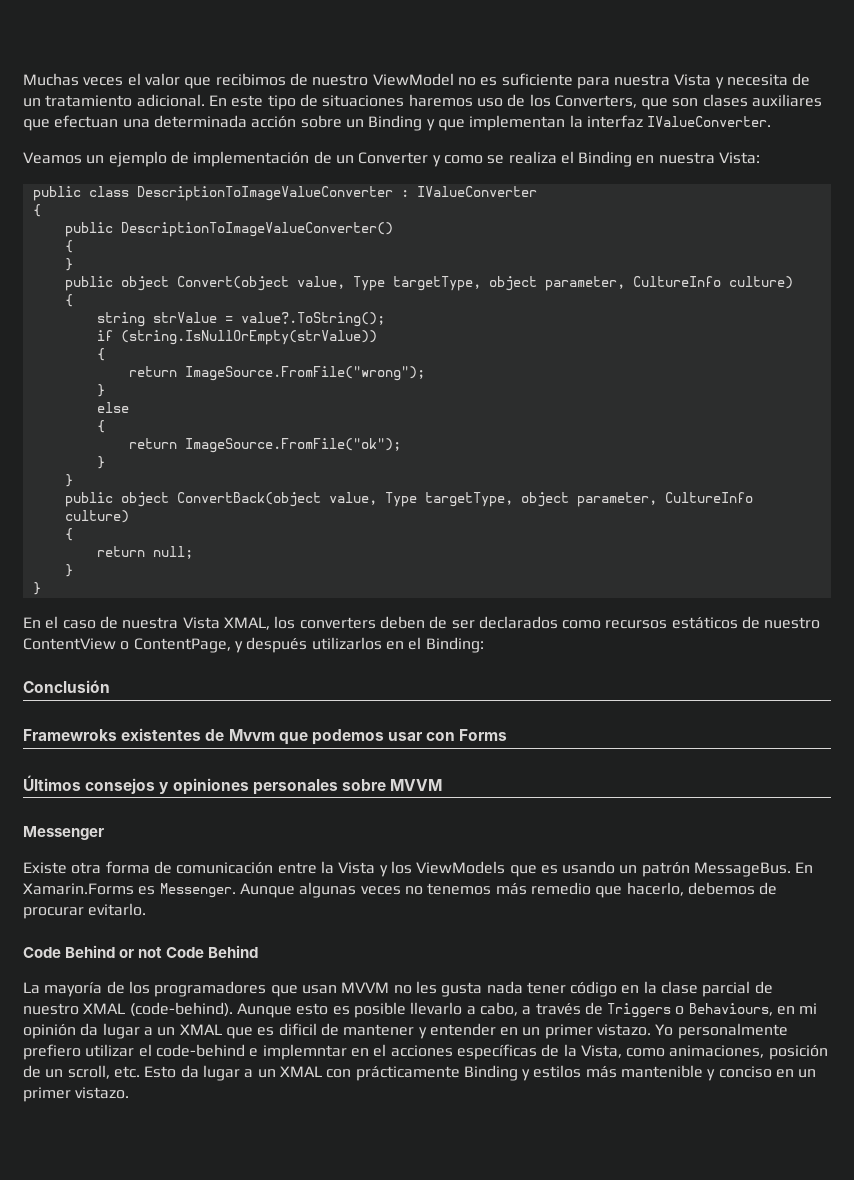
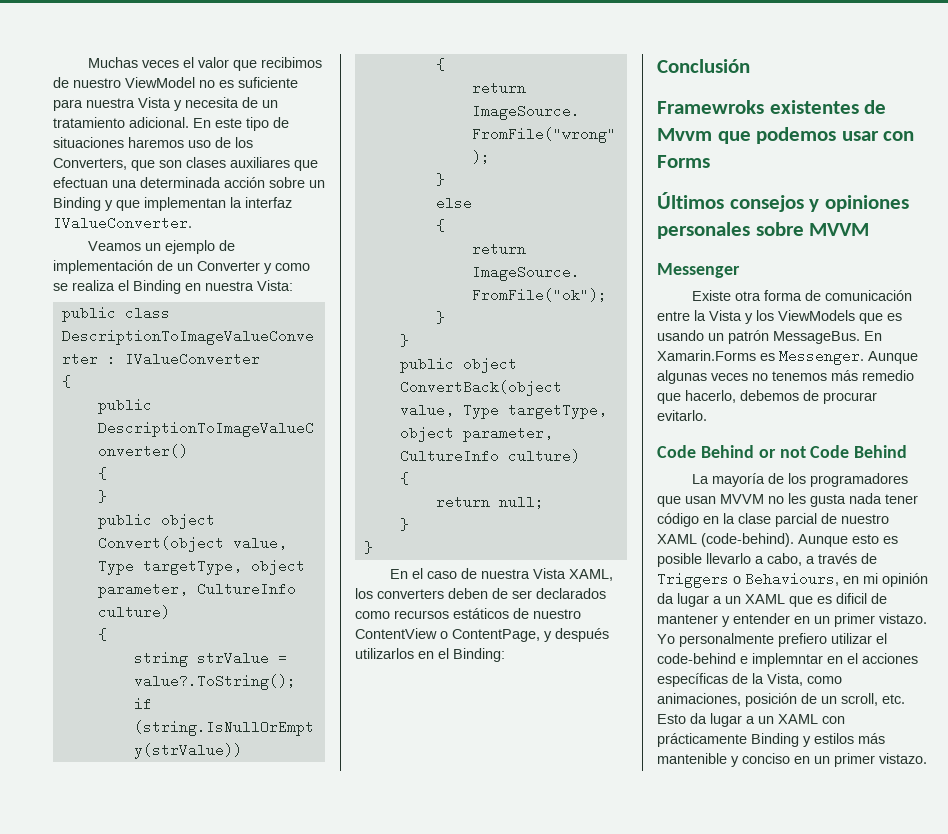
[223,617,270,630] XMAL, -> [568,569,613,581] XAML,
[83,1003,126,1014] XMAL -> [657,534,697,544] XAML
[179,1024,222,1035] XMAL -> [745,594,785,604] XAML
[279,1066,322,1077] XMAL -> [778,714,818,724] XAML

